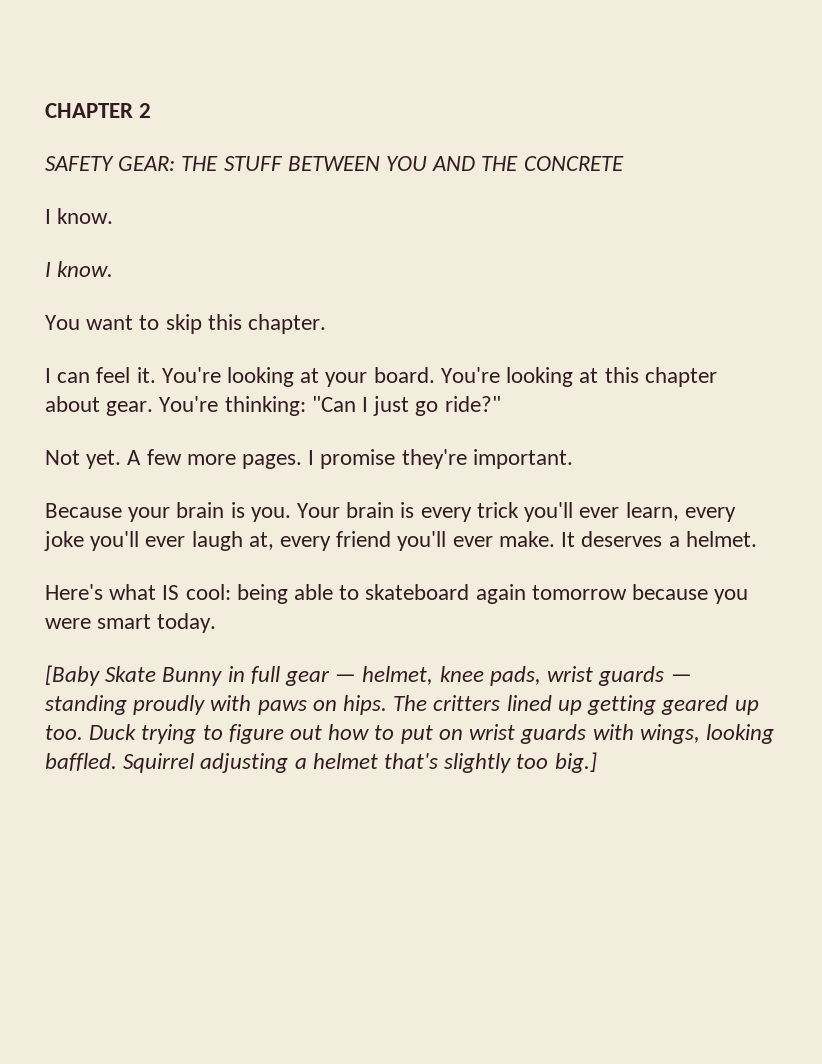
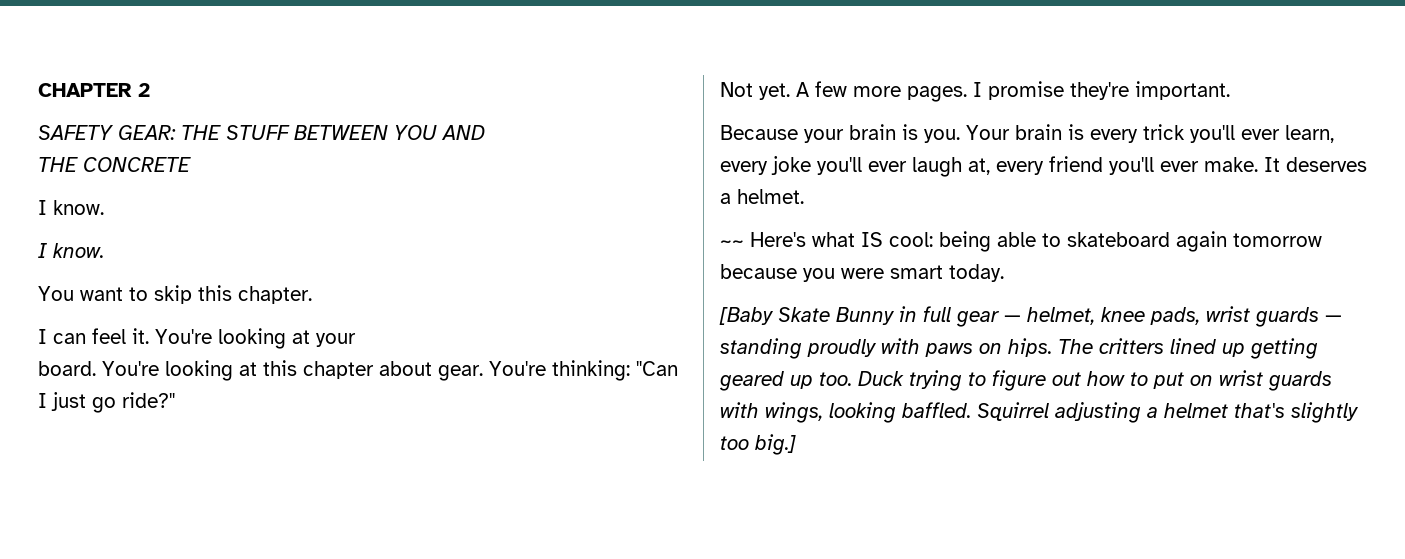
(476, 163) none -> (485, 132) //
(368, 379) none -> (356, 340) //
(757, 539) none -> [720,240,744,247] ~~

